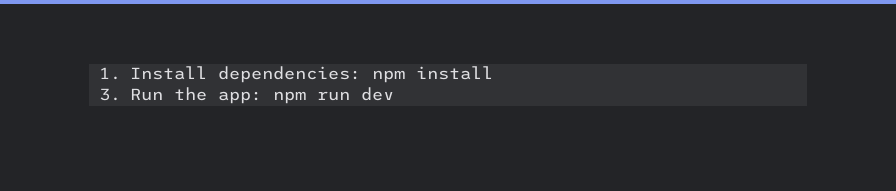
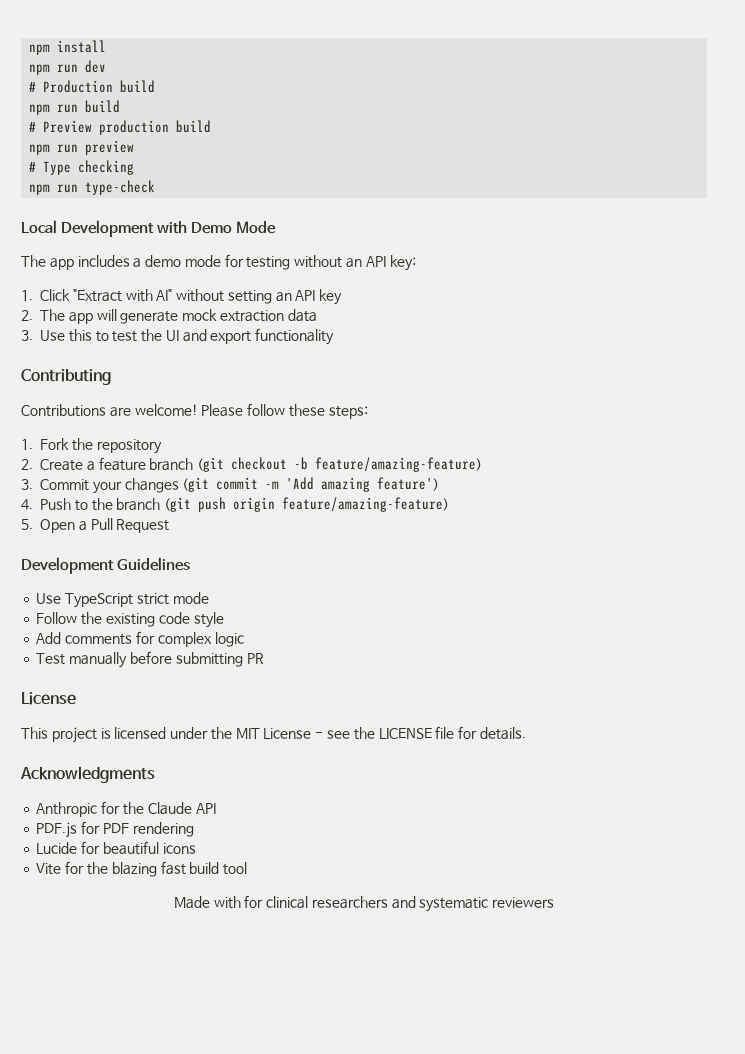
[99,66,361,83] 1. Install dependencies: -> (29, 49) none
[99,87,262,104] 3. Run the app: -> (107, 46) none
(394, 94) none -> [29,80,156,93] [29,100,121,115] [29,120,212,135] [29,140,135,155] [29,160,135,175] [29,180,156,195] [21,220,276,237] [21,254,416,271] [21,289,343,305] [21,309,317,324] [21,328,335,345] [21,369,111,385] [21,403,368,419] [21,438,162,454] [21,457,483,472] [21,477,440,494] [21,497,450,512] [21,518,170,533] [21,557,190,574] [36,592,209,608] [36,612,224,628] [36,631,244,647] [36,651,264,668] [21,692,76,705] [21,726,526,743] [20,766,155,783] [36,801,216,817] [36,821,194,838] [36,841,196,855] [36,861,248,877] [173,895,555,912] // # Production build // npm run build // # Preview production build // npm run preview // # Type checking // npm run type-check // Local Development with Demo Mode // The app includes a demo mode for testing without an API key: // 1. Click "Extract with AI" without setting an API key // 2. The app will generate mock extraction data // 3. Use this to test the UI and export functionality // Contributing // Contributions are welcome! Please follow these steps: // 1. Fork the repository // 2. Create a feature branch (git checkout -b feature/amazing-feature) // 3. Commit your changes (git commit -m 'Add amazing feature') // 4. Push to the branch (git push origin feature/amazing-feature) // 5. Open a Pull Request // Development Guidelines // Use TypeScript strict mode // Follow the existing code style // Add comments for complex logic // Test manually before submitting PR // License // This project is licensed under the MIT License - see the LICENSE file for details. // Acknowledgments // Anthropic for the Claude API // PDF.js for PDF rendering // Lucide for beautiful icons // Vite for the blazing fast build tool // Made with for clinical researchers and systematic reviewers

